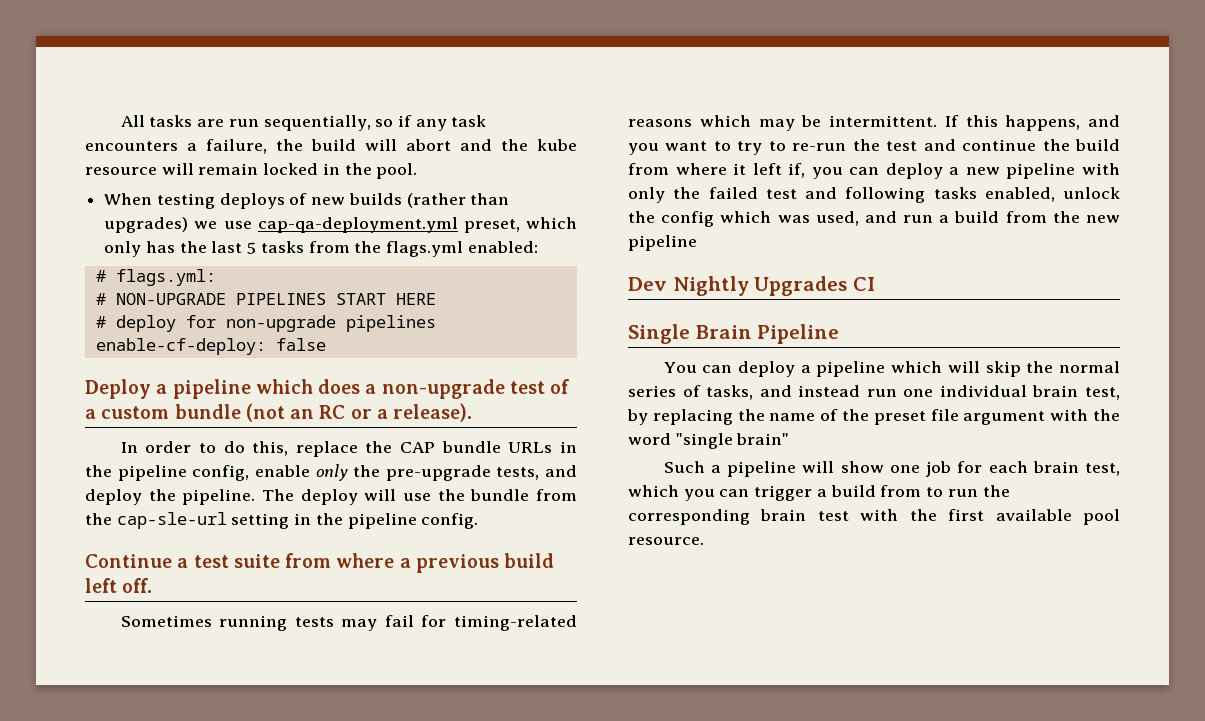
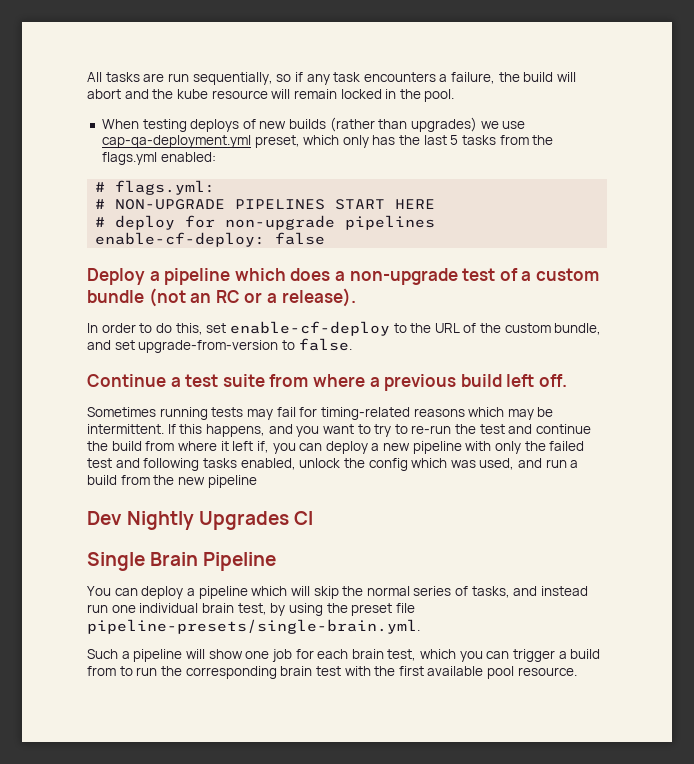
[295,441,577,457] [85,464,577,481] [85,489,577,505] [85,512,479,529] replace the CAP bundle URLs in the pipeline config, enable only the pre-upgrade tests, and deploy the pipeline. The deploy will use the bundle from the cap-sle-url setting in the pipeline config. -> [206,321,602,336] [87,338,352,353] set enable-cf-deploy to the URL of the custom bundle, and set upgrade-from-version to false.
[652,409,1120,425] [628,433,790,449] replacing the name of the preset file argument with the word "single brain" -> [288,603,415,616] [87,619,420,634] using the preset file pipeline-presets/single-brain.yml.

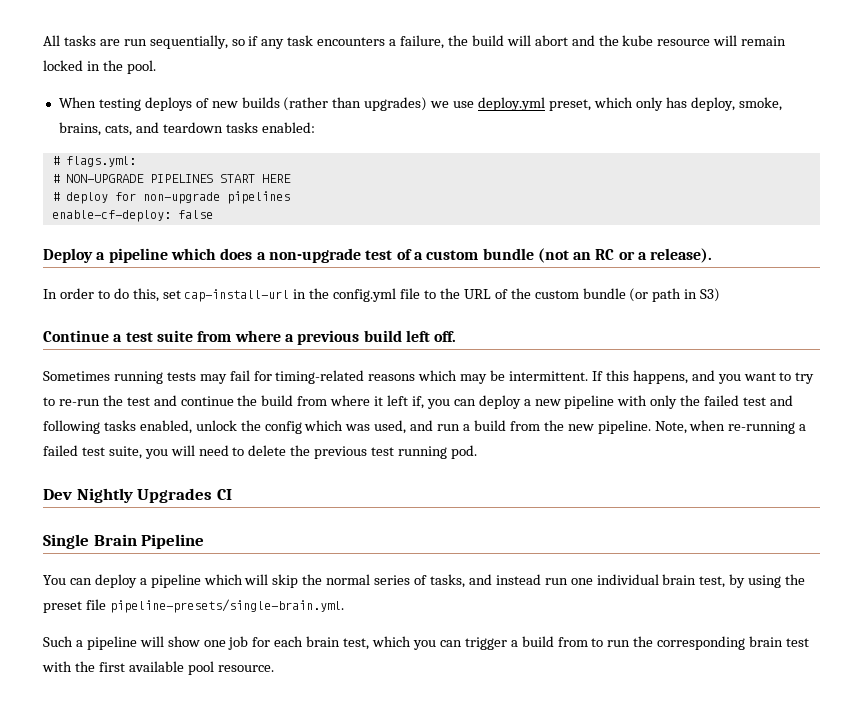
[101,135,251,148] cap-qa-deployment.yml -> [478,97,546,111] deploy.yml
[399,135,554,145] [101,152,157,165] the last 5 tasks from the flags.yml -> [690,97,782,111] [58,122,258,136] deploy, smoke, brains, cats, and teardown tasks
[229,321,390,336] enable-cf-deploy -> [184,288,421,302] cap-install-url in the config.yml file
[554,323,602,335] [87,338,352,353] bundle, and set upgrade-from-version to false. -> [582,288,721,302] bundle (or path in S3)
[207,475,257,488] pipeline -> [597,420,807,434] [43,445,477,459] pipeline. Note, when re-running a failed test suite, you will need to delete the previous test running pod.

